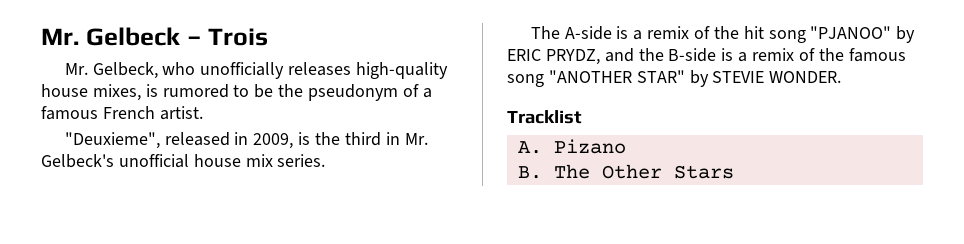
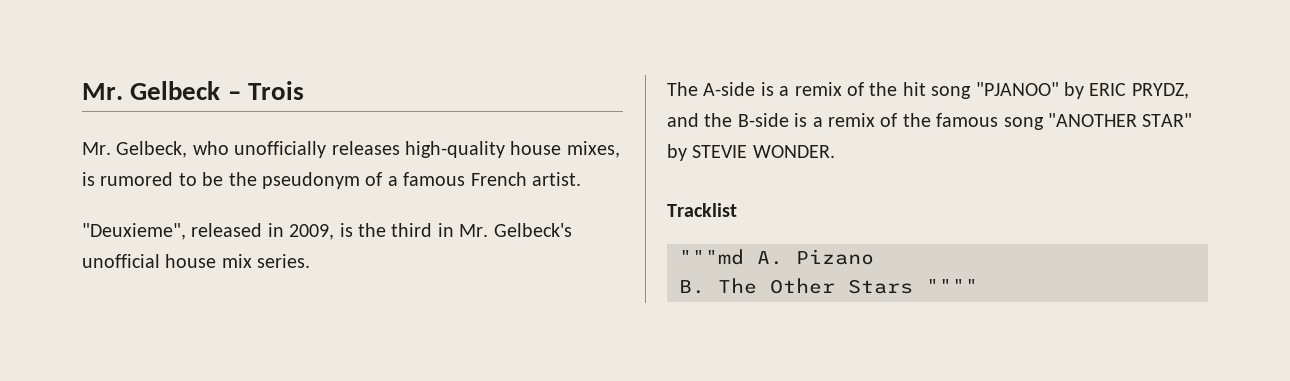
(582, 117) none -> [679,249,744,265] """md
(734, 172) none -> [926,279,978,293] """"

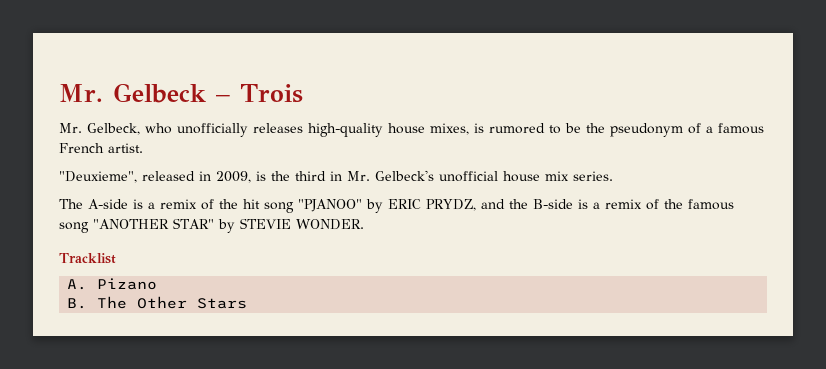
[679,249,744,265] """md -> (116, 258) none
[926,279,978,293] """" -> (248, 303) none

